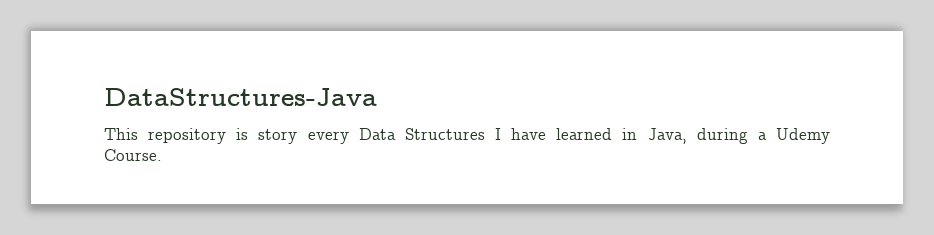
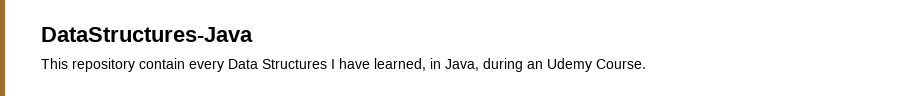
[236,128,298,144] is story -> [139,58,185,69] contain
[556,128,613,140] learned -> [374,58,426,71] learned,
[757,132,767,140] a -> [527,61,543,69] an

